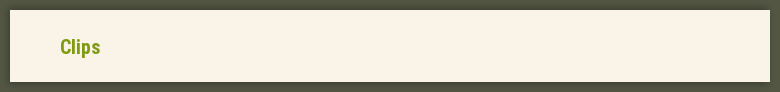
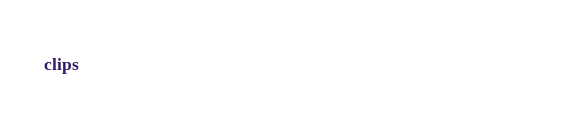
[60,39,101,58] Clips -> [44,58,79,74] clips

